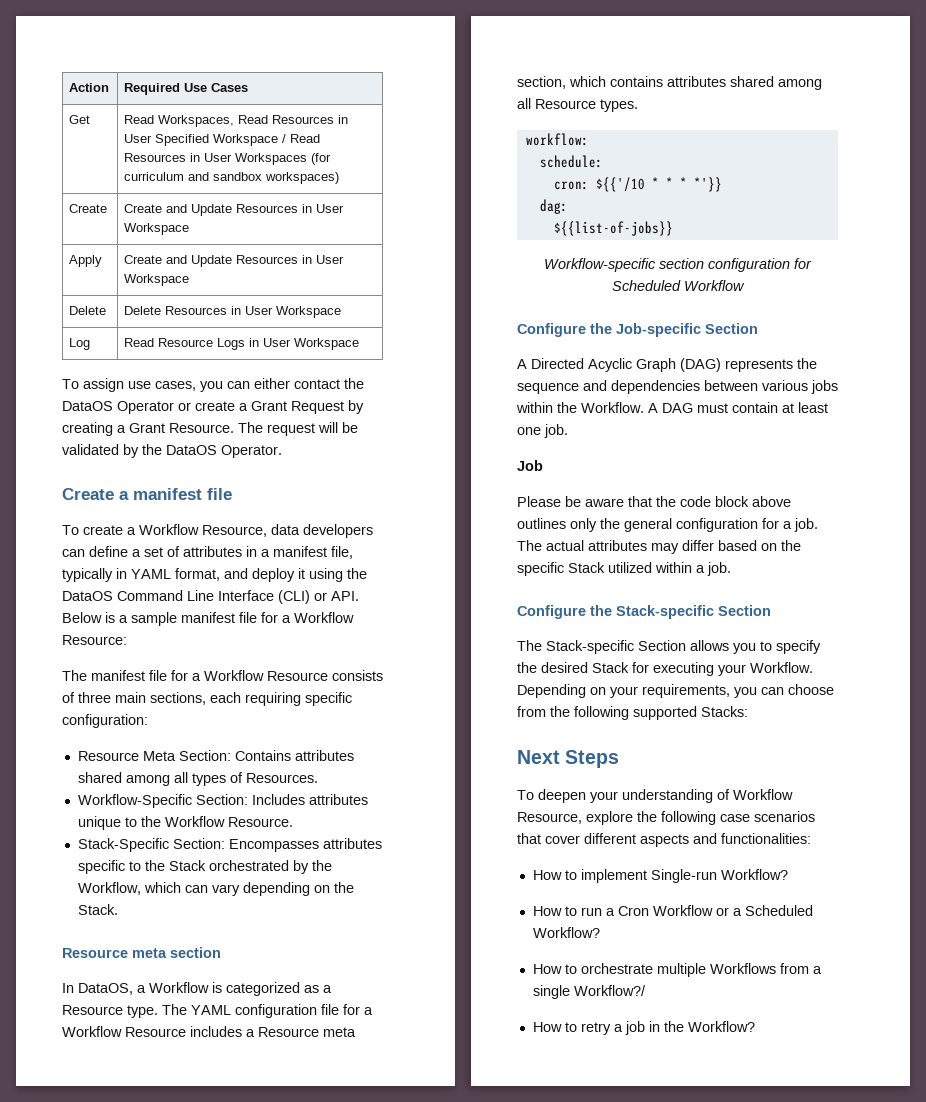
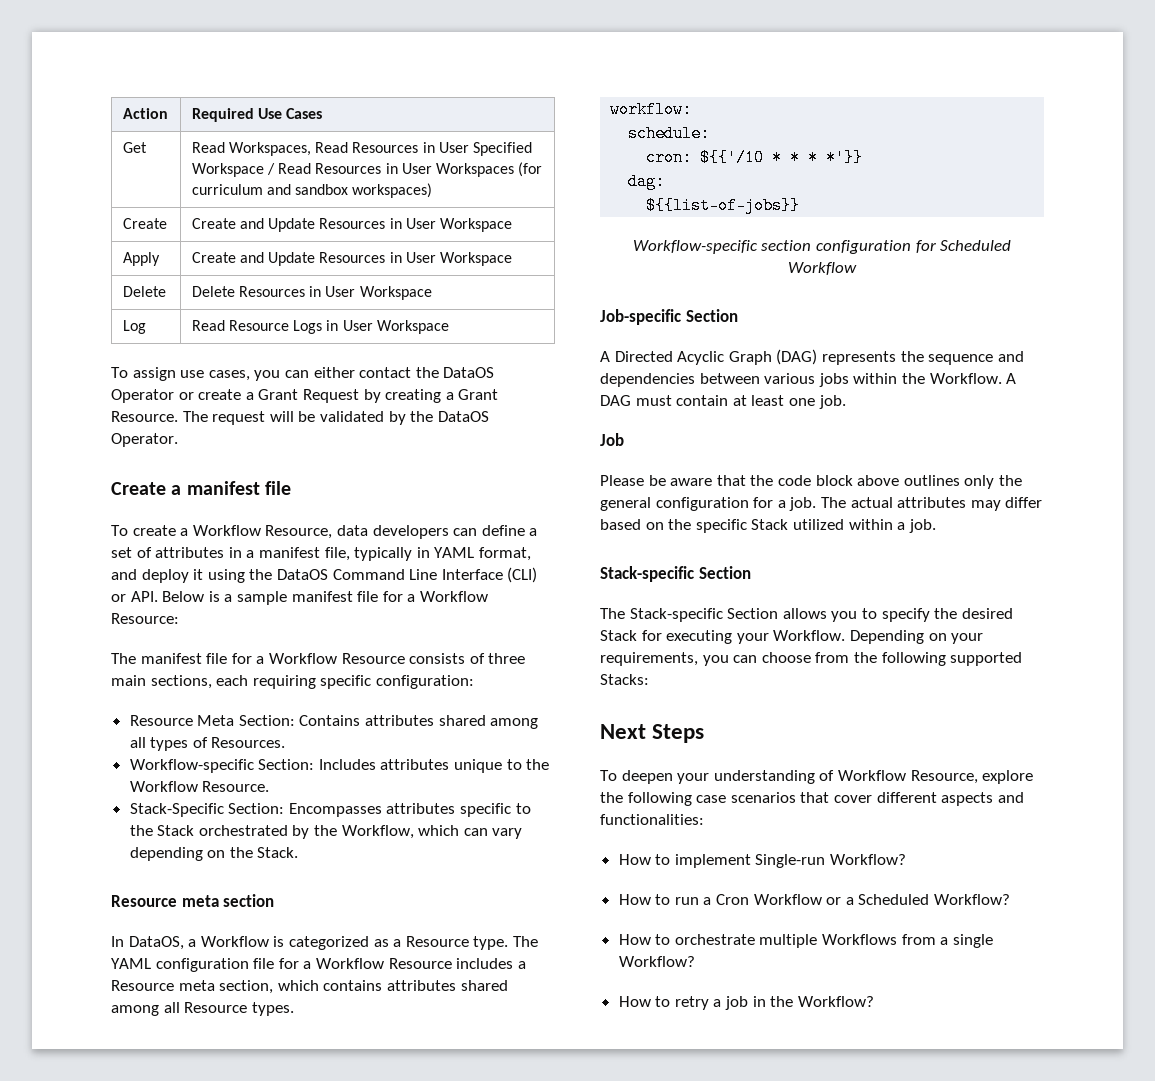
[77,794,192,808] Workflow-Specific -> [129,759,254,773] Workflow-specific
[517,323,612,337] Configure the -> (857, 268) none
[517,605,612,619] Configure the -> (936, 526) none
[573,985,646,996] Workflow?/ -> [618,956,695,967] Workflow?

